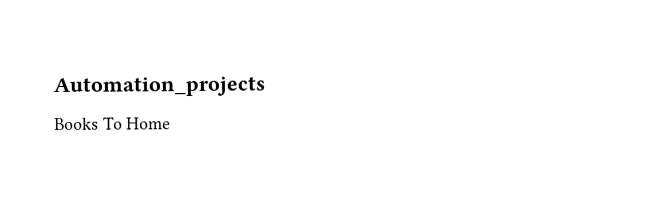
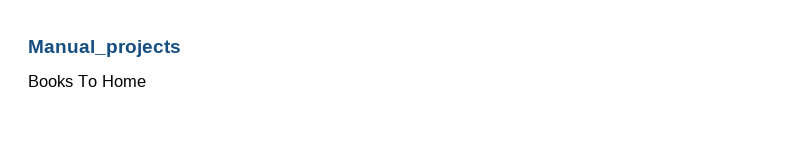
[53,76,265,98] Automation_projects -> [28,40,181,57] Manual_projects

